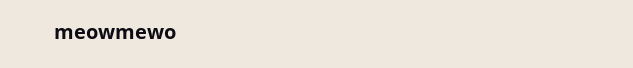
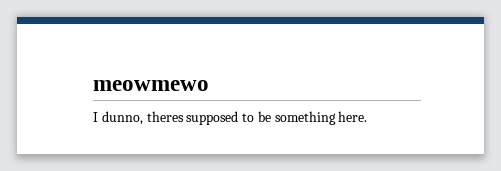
(176, 33) none -> [93,111,368,125] // I dunno, theres supposed to be something here.

